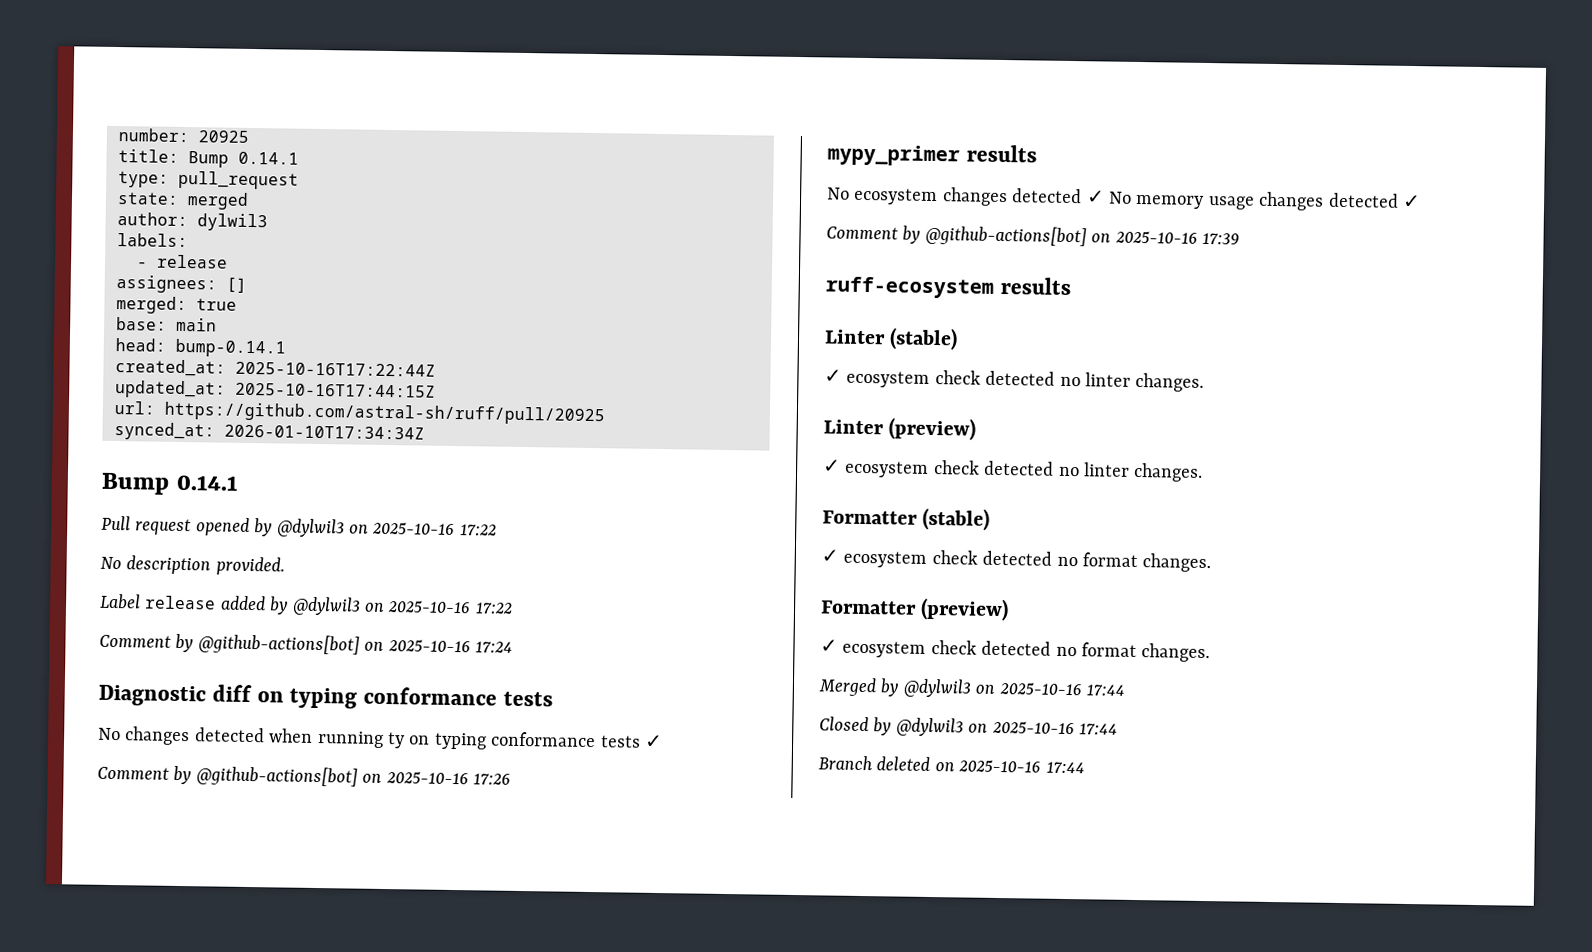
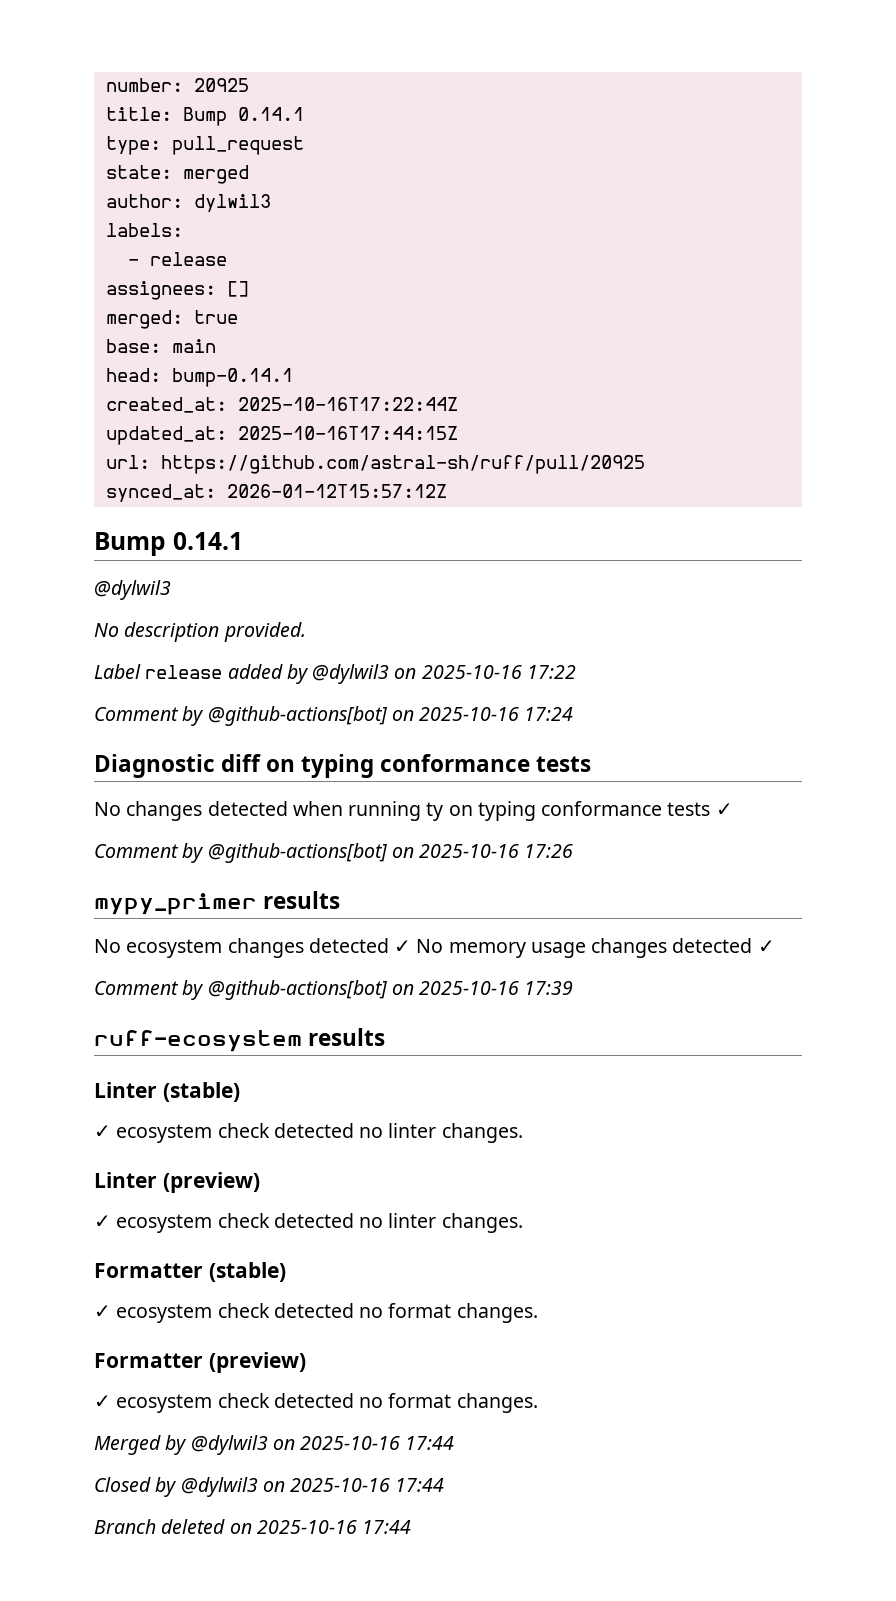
[224,424,425,440] [101,472,238,495] [101,515,497,538] 2026-01-10T17:34:34Z // Bump 0.14.1 // Pull request opened by @dylwil3 on 2025-10-16 17:22 -> [226,484,447,498] [94,532,243,556] [94,580,171,600] 2026-01-12T15:57:12Z // Bump 0.14.1 // @dylwil3

